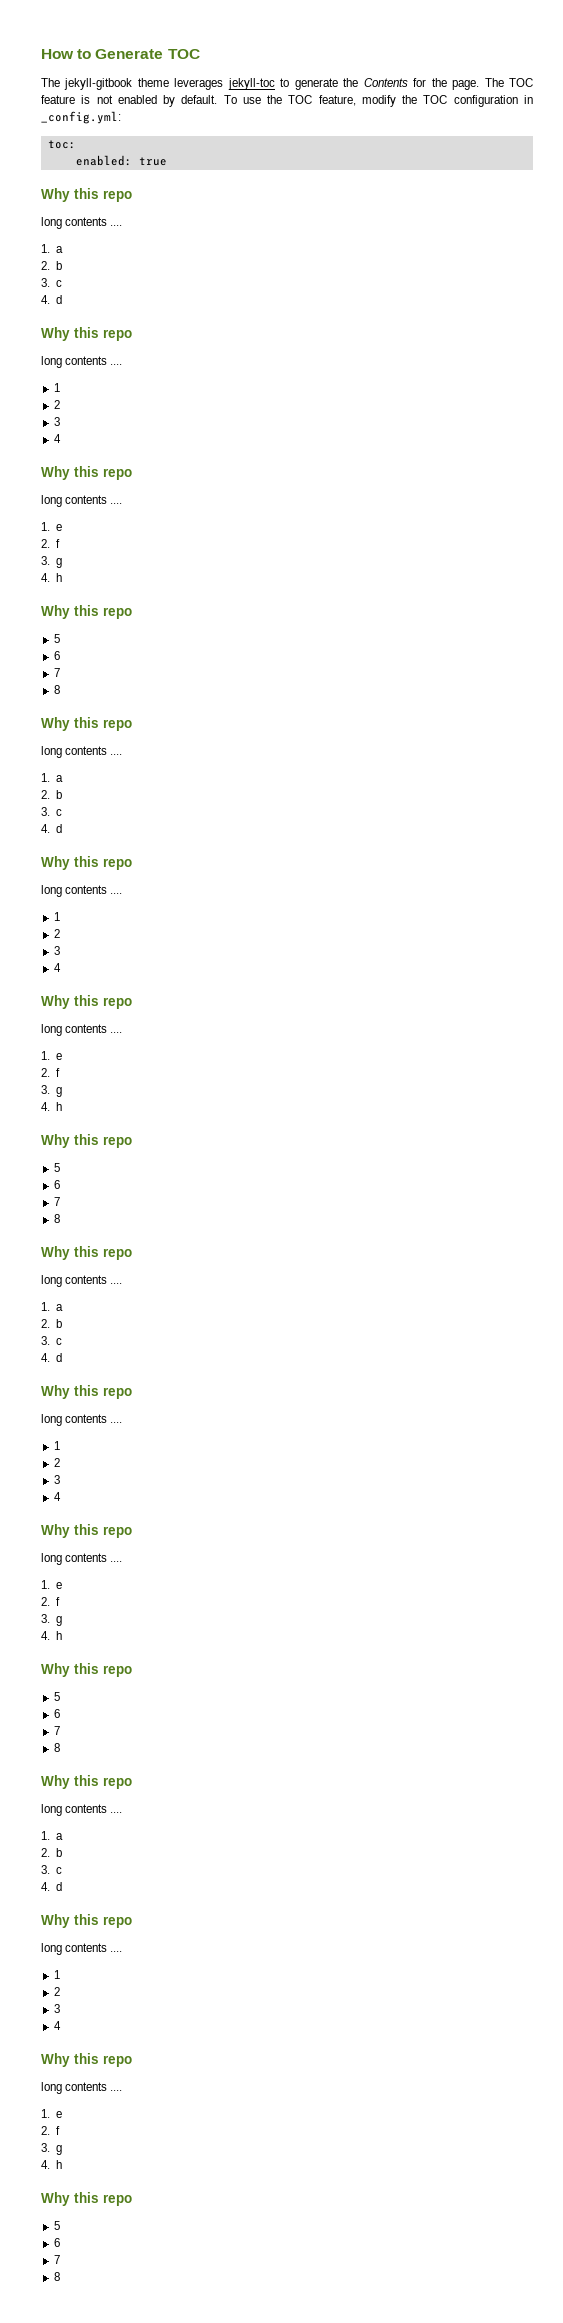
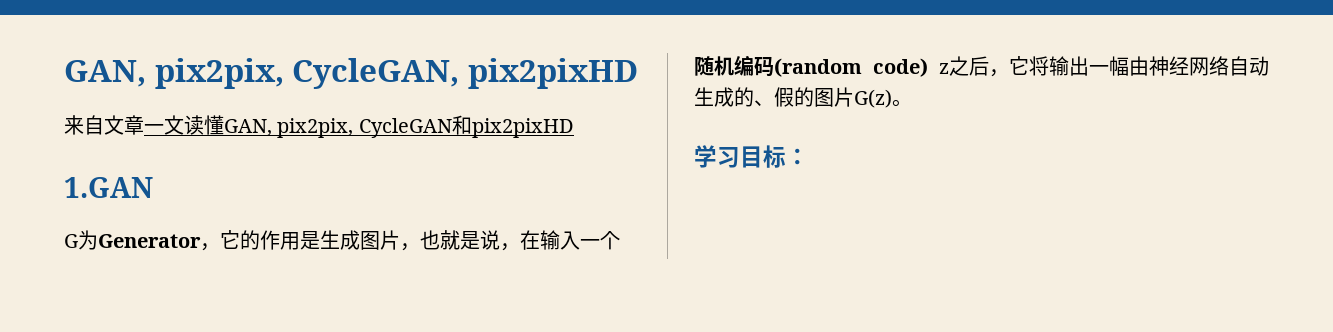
[41,49,200,59] [41,78,533,90] [41,95,533,107] [41,111,121,124] [47,140,76,149] [75,155,167,166] [41,188,132,202] [41,217,123,229] [41,244,63,253] [41,261,62,270] [41,278,62,287] [41,295,62,304] [41,327,132,341] [41,356,123,368] [53,383,60,392] [53,400,60,409] [53,417,60,426] [53,434,61,443] [41,466,132,480] [41,495,123,507] [41,522,62,531] [41,539,60,548] [41,556,62,568] [41,573,62,582] [41,605,132,619] [53,634,60,643] [53,651,60,660] [53,668,60,677] [53,685,60,694] [41,717,132,731] [41,746,123,758] [41,773,63,782] [41,790,62,799] [41,807,62,816] [41,824,62,833] [41,856,132,870] [41,885,123,897] [53,912,60,921] [53,929,60,938] [53,946,60,955] [53,963,61,972] [41,995,132,1009] [41,1024,123,1036] [41,1051,62,1060] [41,1068,60,1077] [41,1085,62,1097] [41,1102,62,1111] [41,1134,132,1148] [53,1163,60,1172] [53,1180,60,1189] [53,1197,60,1206] [53,1214,60,1223] [41,1246,132,1260] [41,1275,123,1287] [41,1302,63,1311] [41,1319,62,1328] [41,1336,62,1345] [41,1353,62,1362] [41,1385,132,1399] [41,1414,123,1426] [53,1441,60,1450] [53,1458,60,1467] [53,1475,60,1484] [53,1492,61,1501] [41,1524,132,1538] [41,1553,123,1565] [41,1580,62,1589] [41,1597,60,1606] [41,1614,62,1626] [41,1631,62,1640] [41,1663,132,1677] [53,1692,60,1701] [53,1709,60,1718] [53,1726,60,1735] [53,1743,60,1752] [41,1775,132,1789] [41,1804,123,1816] [41,1831,63,1840] [41,1848,62,1857] [41,1865,62,1874] [41,1882,62,1891] [41,1914,132,1928] [41,1943,123,1955] [53,1970,60,1979] [53,1987,60,1996] [53,2004,60,2013] [53,2021,61,2030] [41,2053,132,2067] [41,2082,123,2094] [41,2109,62,2118] [41,2126,60,2135] [41,2143,62,2155] [41,2160,62,2169] [41,2192,132,2206] [53,2221,60,2230] [53,2238,60,2247] [53,2255,60,2264] [53,2272,60,2281] How to Generate TOC // The jekyll-gitbook theme leverages jekyll-toc to generate the Contents for the page. The TOC feature is not enabled by default. To use the TOC feature, modify the TOC configuration in _config.yml: // toc: // enabled: true // Why this repo // long contents .... // 1. a // 2. b // 3. c // 4. d // Why this repo // long contents .... // 1 // 2 // 3 // 4 // Why this repo // long contents .... // 1. e // 2. f // 3. g // 4. h // Why this repo // 5 // 6 // 7 // 8 // Why this repo // long contents .... // 1. a // 2. b // 3. c // 4. d // Why this repo // long contents .... // 1 // 2 // 3 // 4 // Why this repo // long contents .... // 1. e // 2. f // 3. g // 4. h // Why this repo // 5 // 6 // 7 // 8 // Why this repo // long contents .... // 1. a // 2. b // 3. c // 4. d // Why this repo // long contents .... // 1 // 2 // 3 // 4 // Why this repo // long contents .... // 1. e // 2. f // 3. g // 4. h // Why this repo // 5 // 6 // 7 // 8 // Why this repo // long contents .... // 1. a // 2. b // 3. c // 4. d // Why this repo // long contents .... // 1 // 2 // 3 // 4 // Why this repo // long contents .... // 1. e // 2. f // 3. g // 4. h // Why this repo // 5 // 6 // 7 // 8 -> [64,58,638,89] [64,115,574,138] [64,177,153,198] [64,230,620,251] [694,55,1269,77] [694,87,912,108] [694,145,809,168] GAN, pix2pix, CycleGAN, pix2pixHD // 来自文章一文读懂GAN, pix2pix, CycleGAN和pix2pixHD // 1.GAN // G为Generator，它的作用是生成图片，也就是说，在输入一个随机编码(random code) z之后，它将输出一幅由神经网络自动生成的、假的图片G(z)。 // 学习目标：

